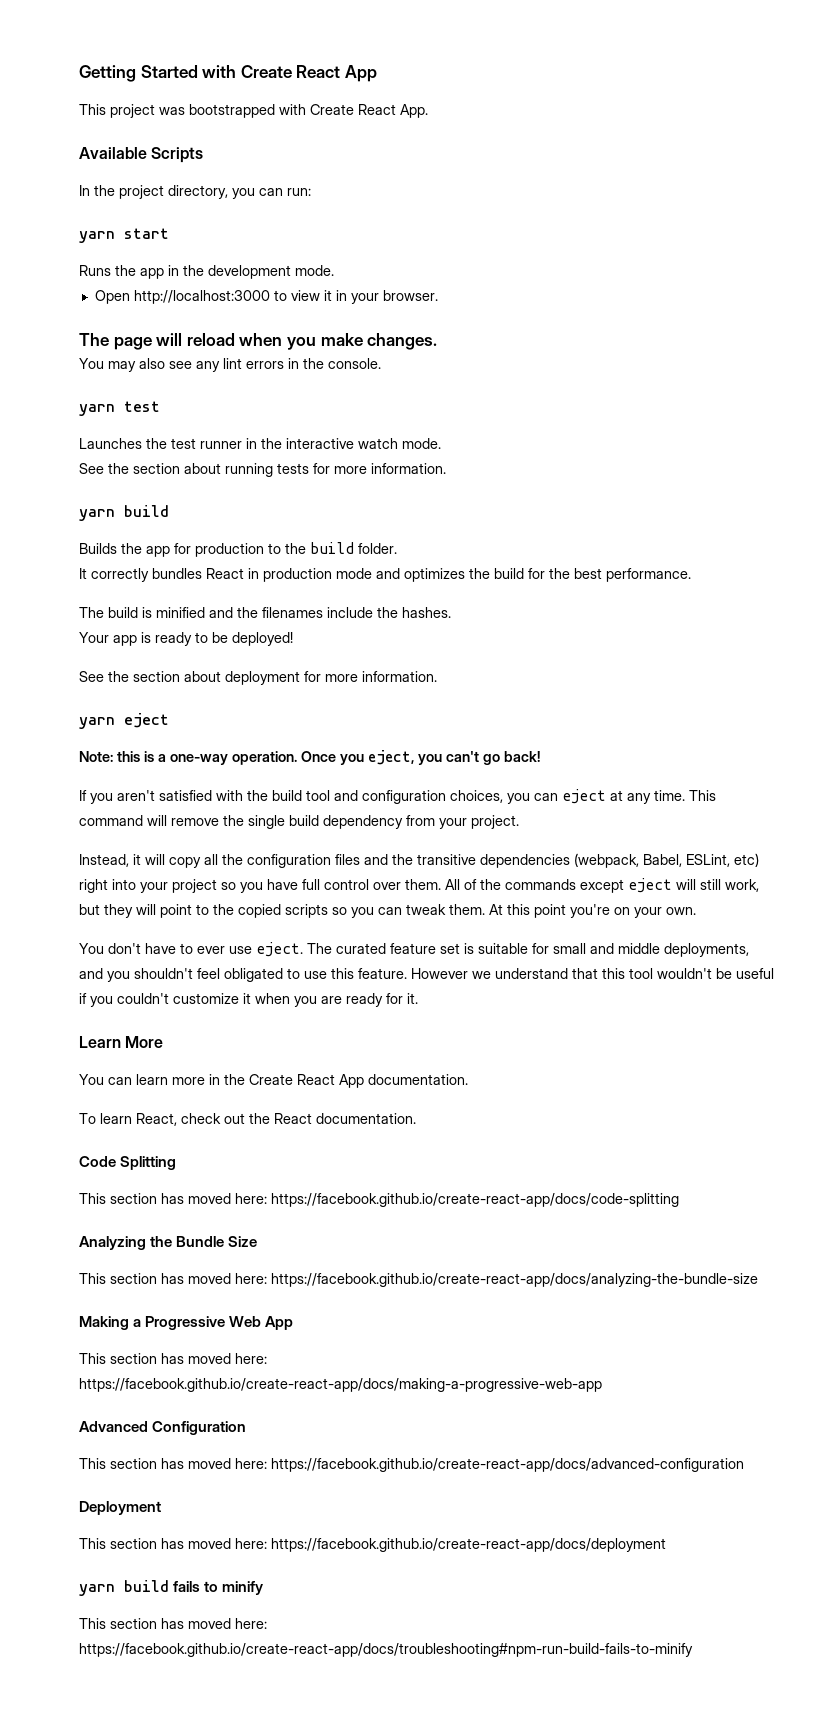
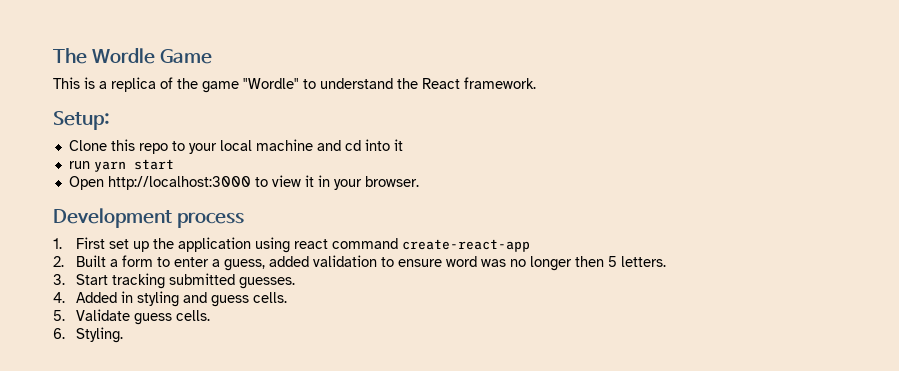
[79,65,377,82] [79,104,428,118] [79,147,204,163] [79,185,311,199] [79,228,169,243] [79,265,334,279] Getting Started with Create React App // This project was bootstrapped with Create React App. // Available Scripts // In the project directory, you can run: // yarn start // Runs the app in the development mode. -> [53,48,213,64] [53,77,536,93] [53,111,110,130] [68,139,403,154] [68,159,174,172] The Wordle Game // This is a replica of the game "Wordle" to understand the React framework. // Setup: // Clone this repo to your local machine and cd into it // run yarn start
[79,333,438,350] [79,358,381,372] [79,401,160,416] [79,438,441,449] [79,463,446,477] [79,505,169,521] [79,542,397,557] [79,568,691,582] [79,607,451,618] [79,632,293,646] [79,671,437,685] [79,713,169,729] [79,750,540,765] [79,789,716,804] [79,815,519,829] [79,853,759,868] [79,878,759,893] [79,904,696,918] [79,942,749,957] [79,968,774,982] [79,993,418,1007] [79,1036,164,1048] [79,1074,468,1088] [79,1113,416,1126] [79,1156,177,1170] [79,1193,679,1207] [79,1236,258,1250] [79,1273,758,1287] [79,1316,294,1330] [79,1353,267,1364] [79,1378,602,1392] [79,1421,247,1435] [79,1458,744,1472] [79,1501,161,1515] [79,1538,666,1552] [79,1580,264,1596] [79,1618,267,1629] [79,1643,693,1657] The page will reload when you make changes. // You may also see any lint errors in the console. // yarn test // Launches the test runner in the interactive watch mode. // See the section about running tests for more information. // yarn build // Builds the app for production to the build folder. // It correctly bundles React in production mode and optimizes the build for the best performance. // The build is minified and the filenames include the hashes. // Your app is ready to be deployed! // See the section about deployment for more information. // yarn eject // Note: this is a one-way operation. Once you eject, you can't go back! // If you aren't satisfied with the build tool and configuration choices, you can eject at any time. This command will remove the single build dependency from your project. // Instead, it will copy all the configuration files and the transitive dependencies (webpack, Babel, ESLint, etc) right into your project so you have full control over them. All of the commands except eject will still work, but they will point to the copied scripts so you can tweak them. At this point you're on your own. // You don't have to ever use eject. The curated feature set is suitable for small and middle deployments, and you shouldn't feel obligated to use this feature. However we understand that this tool wouldn't be useful if you couldn't customize it when you are ready for it. // Learn More // You can learn more in the Create React App documentation. // To learn React, check out the React documentation. // Code Splitting // This section has moved here: https://facebook.github.io/create-react-app/docs/code-splitting // Analyzing the Bundle Size // This section has moved here: https://facebook.github.io/create-react-app/docs/analyzing-the-bundle-size // Making a Progressive Web App // This section has moved here: https://facebook.github.io/create-react-app/docs/making-a-progressive-web-app // Advanced Configuration // This section has moved here: https://facebook.github.io/create-react-app/docs/advanced-configuration // Deployment // This section has moved here: https://facebook.github.io/create-react-app/docs/deployment // yarn build fails to minify // This section has moved here: https://facebook.github.io/create-react-app/docs/troubleshooting#npm-run-build-fails-to-minify -> [53,208,245,228] [53,237,531,253] [53,255,667,271] [53,273,296,289] [53,291,288,307] [53,309,211,325] [53,327,124,343] Development process // 1. First set up the application using react command create-react-app // 2. Built a form to enter a guess, added validation to ensure word was no longer then 5 letters. // 3. Start tracking submitted guesses. // 4. Added in styling and guess cells. // 5. Validate guess cells. // 6. Styling.

